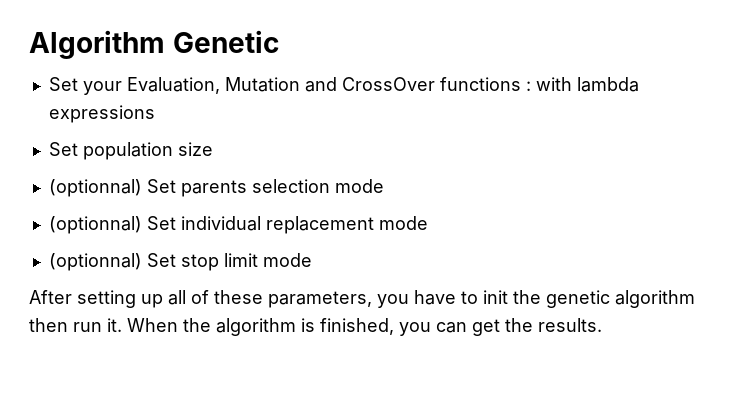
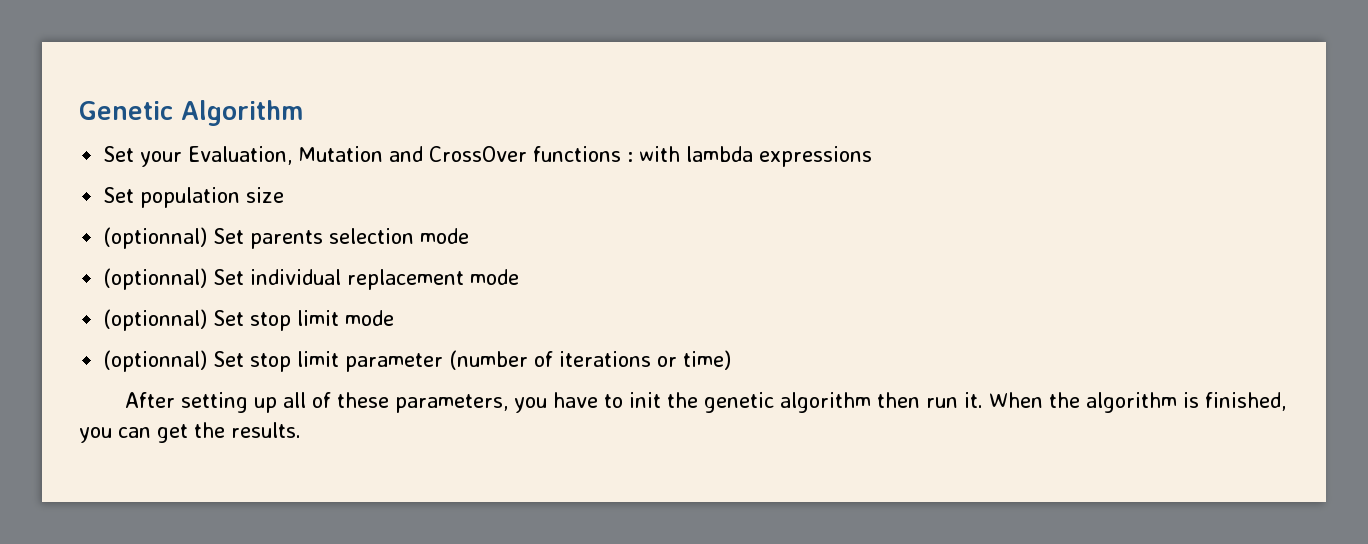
(29, 44) none -> [79,101,173,120] Genetic
[172,30,279,53] Genetic -> (303, 113) none
(312, 260) none -> [103,350,732,372] // (optionnal) Set stop limit parameter (number of iterations or time)

